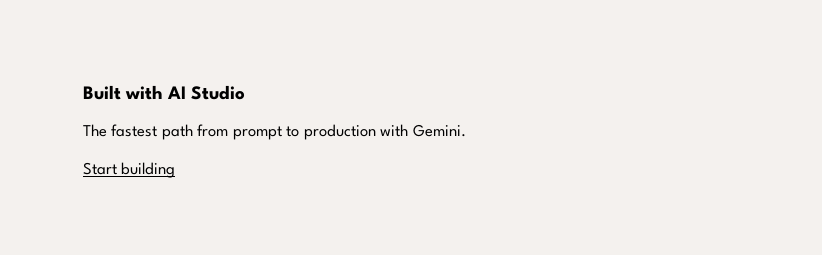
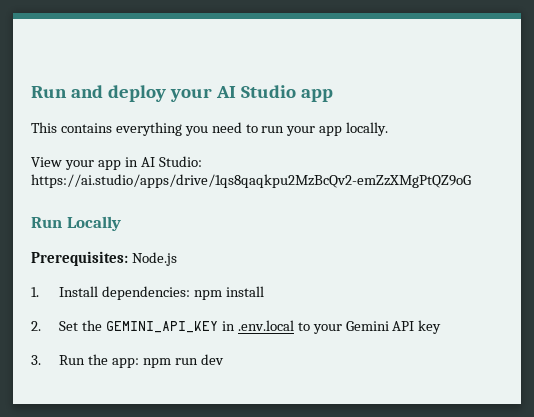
[83,85,246,100] [83,124,466,140] [83,162,176,178] Built with AI Studio // The fastest path from prompt to production with Gemini. // Start building -> [31,85,333,102] [31,122,389,136] [31,156,202,170] [31,174,471,188] [31,216,121,231] [31,251,177,266] [31,286,264,300] [31,320,442,334] [31,354,224,368] Run and deploy your AI Studio app // This contains everything you need to run your app locally. // View your app in AI Studio: https://ai.studio/apps/drive/1qs8qaqkpu2MzBcQv2-emZzXMgPtQZ9oG // Run Locally // Prerequisites: Node.js // 1. Install dependencies: npm install // 2. Set the GEMINI_API_KEY in .env.local to your Gemini API key // 3. Run the app: npm run dev

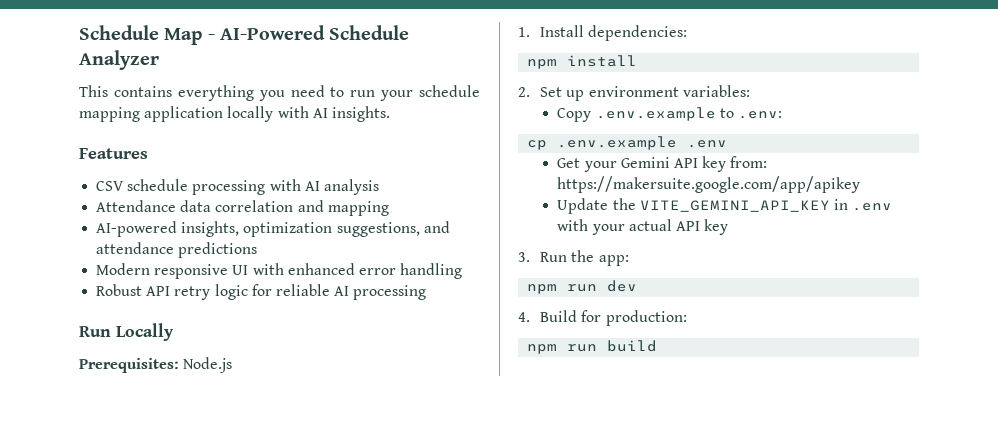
[31,85,333,102] Run and deploy your AI Studio app -> [79,25,410,45] [79,50,159,70] Schedule Map - AI-Powered Schedule Analyzer
[319,122,389,136] [31,156,202,170] [31,174,471,188] app locally. // View your app in AI Studio: https://ai.studio/apps/drive/1qs8qaqkpu2MzBcQv2-emZzXMgPtQZ9oG -> [419,85,480,97] [79,106,390,122] [79,148,148,159] [96,179,379,195] [96,200,389,216] [96,221,450,237] [96,242,258,258] [96,263,463,279] [96,284,427,300] schedule mapping application locally with AI insights. // Features // CSV schedule processing with AI analysis // Attendance data correlation and mapping // AI-powered insights, optimization suggestions, and attendance predictions // Modern responsive UI with enhanced error handling // Robust API retry logic for reliable AI processing
(191, 293) none -> (688, 33) //
[82,320,389,334] the GEMINI_API_KEY in .env.local to your Gemini -> [566,85,750,101] [557,107,782,122] [527,136,728,150] [557,156,768,172] [557,176,861,193] [557,198,893,214] [557,219,672,235] up environment variables: // Copy .env.example to .env: // cp .env.example .env // Get your Gemini API key from: https://makersuite.google.com/app/apikey // Update the VITE_GEMINI_API_KEY in .env with your actual
(139, 363) none -> (629, 260) //
(224, 359) none -> [518,310,687,326] [527,340,658,354] // 4. Build for production: // npm run build

